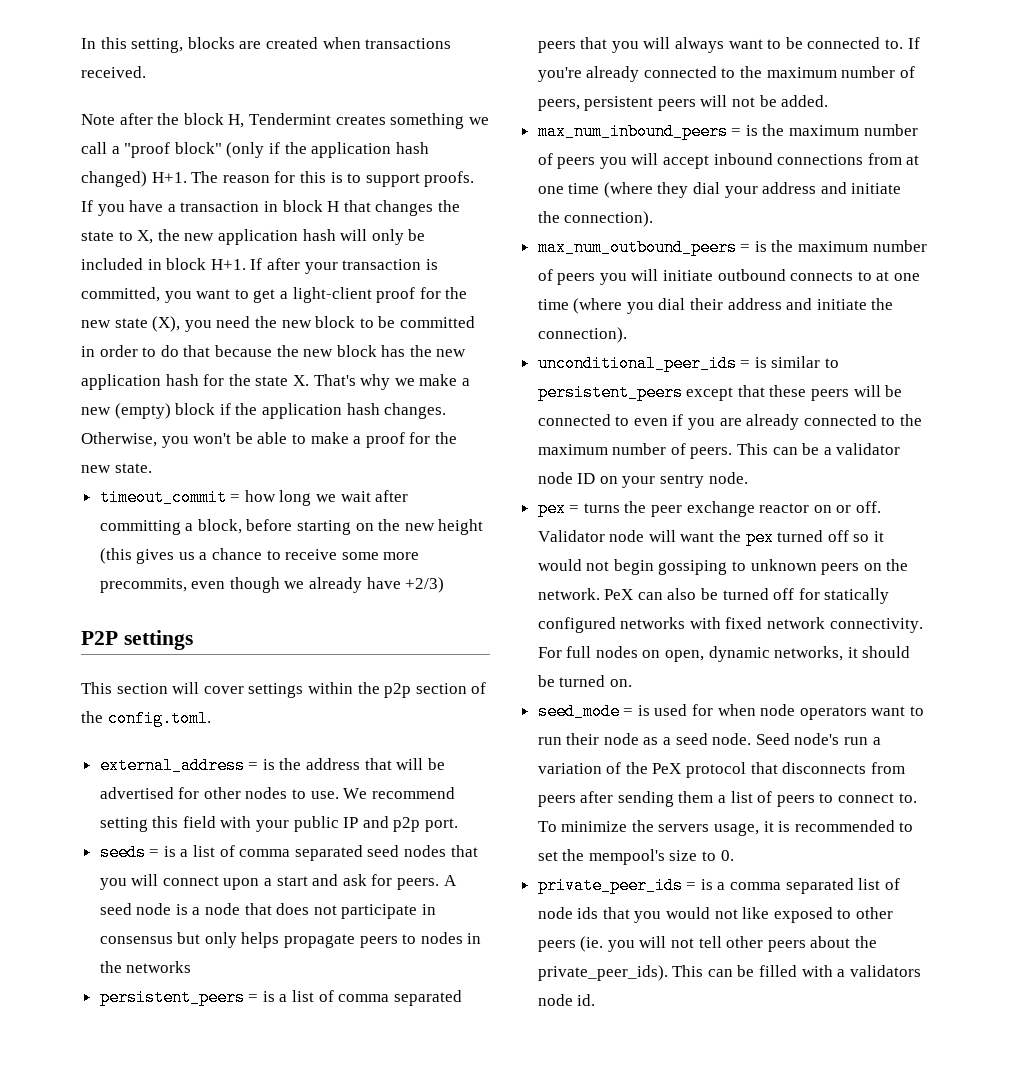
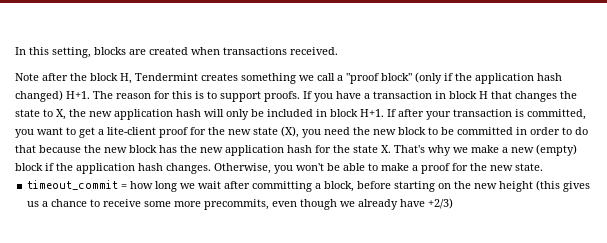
[292,287,372,303] light-client -> [107,127,156,135] lite-client
[81,630,193,650] [81,682,487,698] [81,710,211,727] [99,757,445,774] [99,787,455,799] [99,816,459,832] [99,844,478,861] [99,874,457,890] [99,903,437,919] [99,932,482,948] [99,961,192,973] [99,989,462,1006] [537,37,920,53] [537,66,915,82] [537,95,829,111] [537,123,918,140] [537,153,920,169] [537,182,902,198] [537,211,654,227] [537,239,927,256] [537,269,921,285] [537,298,894,314] [537,327,627,343] [537,355,840,372] [537,384,903,401] [537,414,923,430] [537,443,901,459] [537,472,748,488] [537,500,882,517] [537,529,885,546] [537,559,909,575] [537,588,890,604] [537,617,923,633] [537,646,911,662] [537,675,632,687] [537,703,925,720] [537,733,881,745] [537,762,905,778] [537,791,917,807] [537,820,914,836] [537,849,734,865] [537,877,900,894] [537,907,894,923] [537,936,878,952] [537,965,921,981] [537,994,596,1006] // P2P settings // This section will cover settings within the p2p section of the config.toml. // external_address = is the address that will be advertised for other nodes to use. We recommend setting this field with your public IP and p2p port. // seeds = is a list of comma separated seed nodes that you will connect upon a start and ask for peers. A seed node is a node that does not participate in consensus but only helps propagate peers to nodes in the networks // persistent_peers = is a list of comma separated peers that you will always want to be connected to. If you're already connected to the maximum number of peers, persistent peers will not be added. // max_num_inbound_peers = is the maximum number of peers you will accept inbound connections from at one time (where they dial your address and initiate the connection). // max_num_outbound_peers = is the maximum number of peers you will initiate outbound connects to at one time (where you dial their address and initiate the connection). // unconditional_peer_ids = is similar to persistent_peers except that these peers will be connected to even if you are already connected to the maximum number of peers. This can be a validator node ID on your sentry node. // pex = turns the peer exchange reactor on or off. Validator node will want the pex turned off so it would not begin gossiping to unknown peers on the network. PeX can also be turned off for statically configured networks with fixed network connectivity. For full nodes on open, dynamic networks, it should be turned on. // seed_mode = is used for when node operators want to run their node as a seed node. Seed node's run a variation of the PeX protocol that disconnects from peers after sending them a list of peers to connect to. To minimize the servers usage, it is recommended to set the mempool's size to 0. // private_peer_ids = is a comma separated list of node ids that you would not like exposed to other peers (ie. you will not tell other peers about the private_peer_ids). This can be filled with a validators node id. -> (454, 203) none

